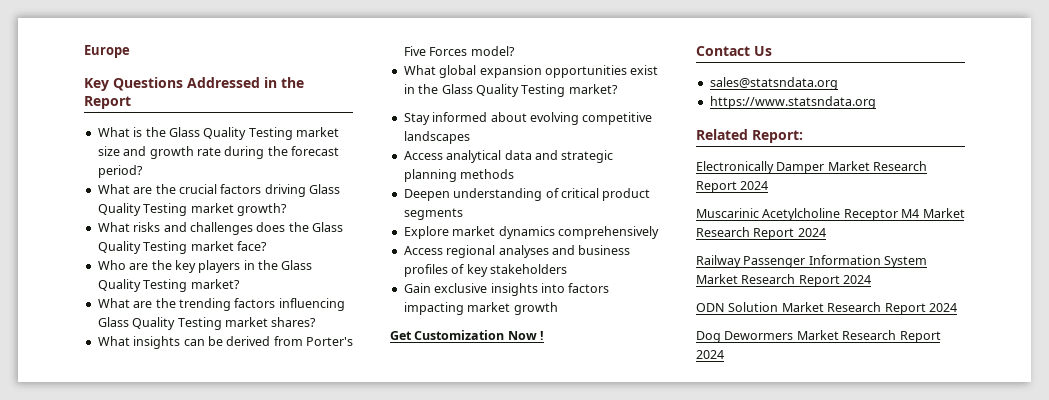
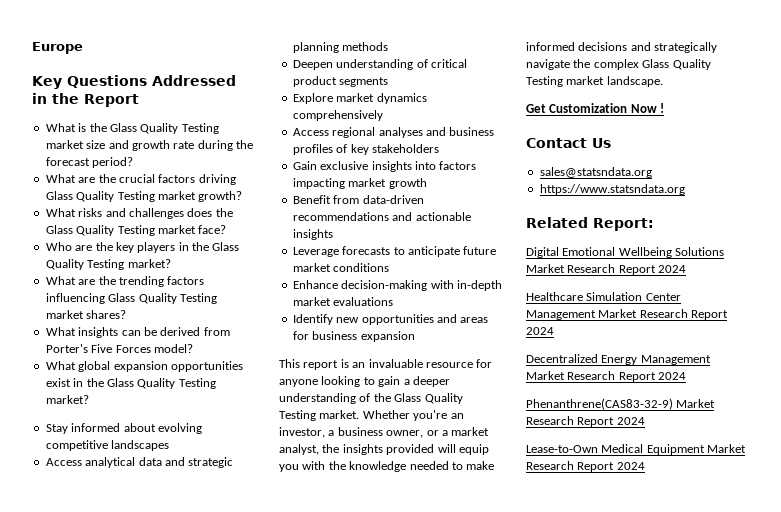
(558, 308) none -> [292,195,424,204] [292,212,471,221] [292,229,333,240] [292,246,497,257] [292,263,390,272] [292,280,502,291] [292,297,394,306] [292,314,489,325] [292,331,415,342] [279,359,493,370] [279,376,450,387] [279,393,463,404] [279,410,464,421] [279,427,490,438] [279,444,489,455] [279,461,495,472] [526,42,718,53] [526,59,711,70] [526,76,663,87] // Benefit from data-driven recommendations and actionable insights // Leverage forecasts to anticipate future market conditions // Enhance decision-making with in-depth market evaluations // Identify new opportunities and areas for business expansion // This report is an invaluable resource for anyone looking to gain a deeper understanding of the Glass Quality Testing market. Whether you're an investor, a business owner, or a market analyst, the insights provided will equip you with the knowledge needed to make informed decisions and strategically navigate the complex Glass Quality Testing market landscape.
[696,161,928,174] [696,181,769,193] [696,208,965,221] [696,227,826,240] [696,255,928,268] [696,274,872,287] [696,302,957,315] [696,331,794,343] Electronically Damper Market Research Report 2024 // Muscarinic Acetylcholine Receptor M4 Market Research Report 2024 // Railway Passenger Information System Market Research Report 2024 // ODN Solution Market Research Report 2024 // Dog Dewormers -> [526,247,725,258] [526,264,687,275] [526,292,681,301] [526,309,729,320] [526,327,554,335] [526,354,711,365] [526,371,687,382] [526,398,716,410] [526,416,645,427] [526,444,705,455] Digital Emotional Wellbeing Solutions Market Research Report 2024 // Healthcare Simulation Center Management Market Research Report 2024 // Decentralized Energy Management Market Research Report 2024 // Phenanthrene(CAS83-32-9) Market Research Report 2024 // Lease-to-Own Medical Equipment

